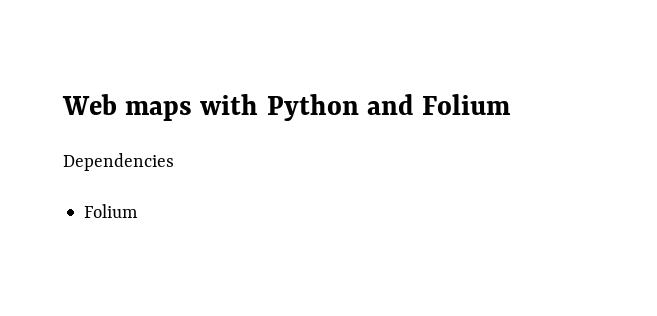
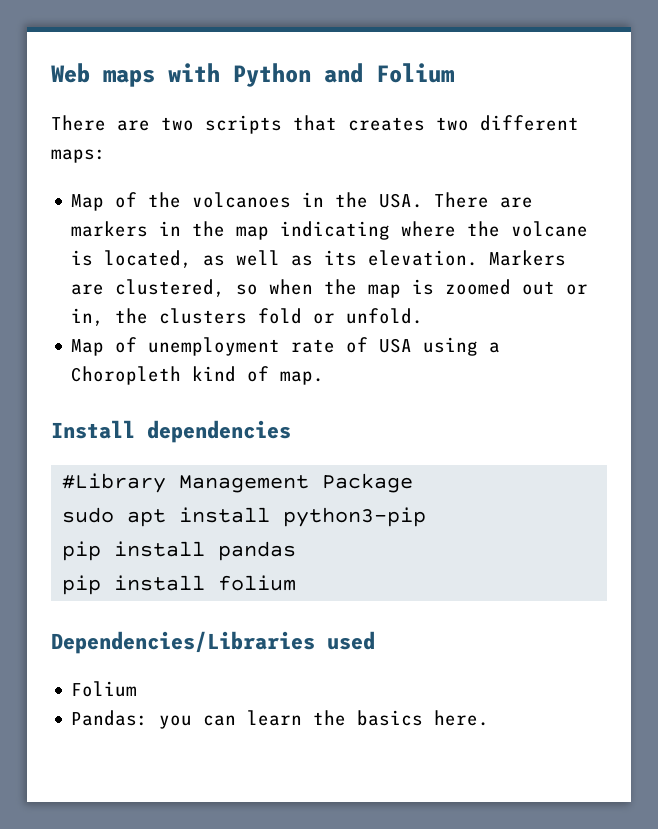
[63,153,174,171] [84,204,139,218] Dependencies // Folium -> [51,115,579,134] [51,149,106,163] [71,192,534,211] [71,221,589,240] [71,250,567,268] [71,279,589,298] [71,308,424,326] [71,337,501,356] [71,366,325,385] [51,420,291,443] [62,473,414,493] [62,507,427,527] [62,541,297,561] [62,575,297,595] [51,631,375,654] [71,681,138,697] [71,710,490,729] There are two scripts that creates two different maps: // Map of the volcanoes in the USA. There are markers in the map indicating where the volcane is located, as well as its elevation. Markers are clustered, so when the map is zoomed out or in, the clusters fold or unfold. // Map of unemployment rate of USA using a Choropleth kind of map. // Install dependencies // #Library Management Package // sudo apt install python3-pip // pip install pandas // pip install folium // Dependencies/Libraries used // Folium // Pandas: you can learn the basics here.

